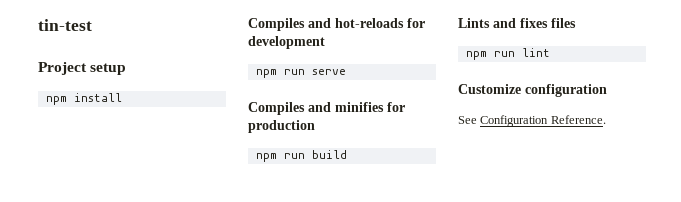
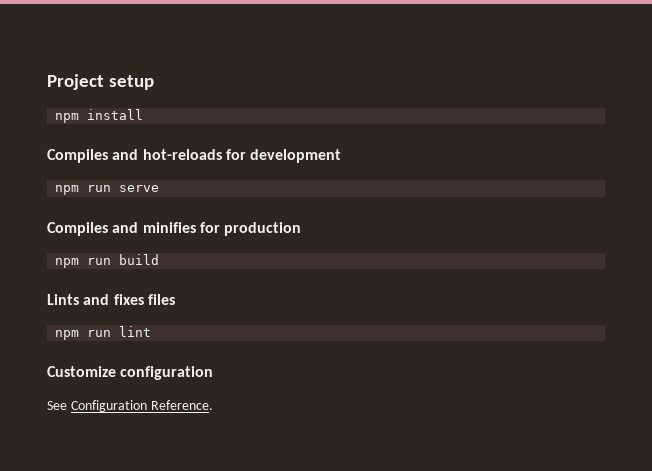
[38,19,92,31] tin-test // -> (47, 82) none

